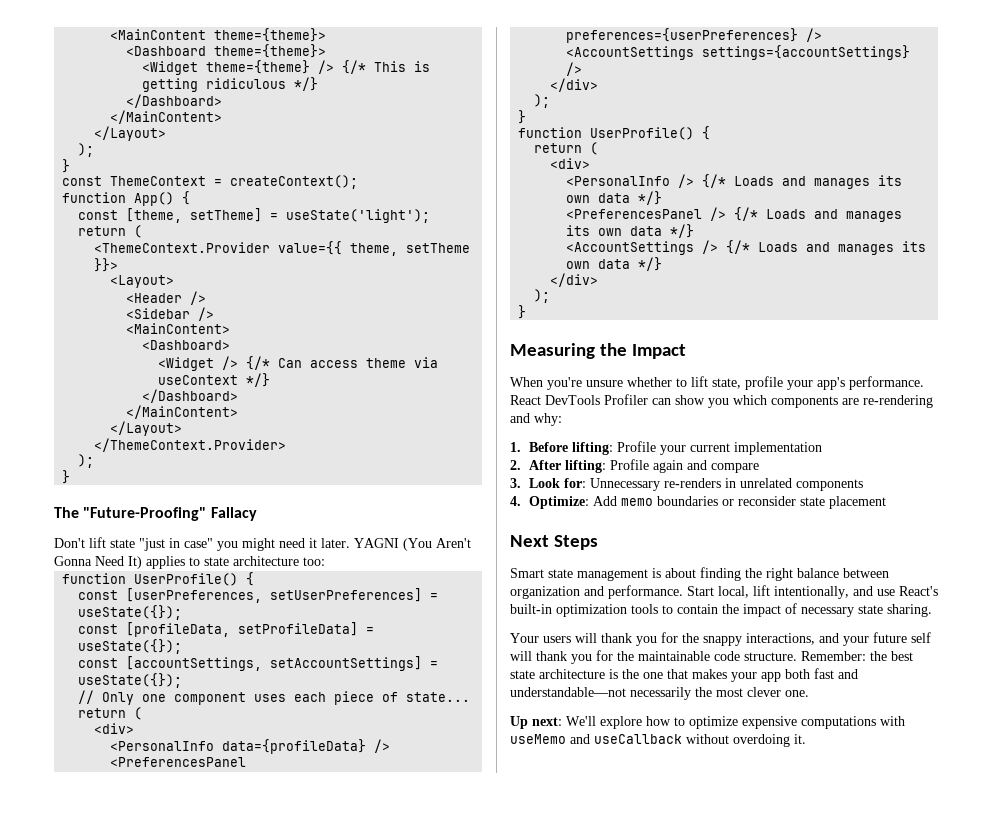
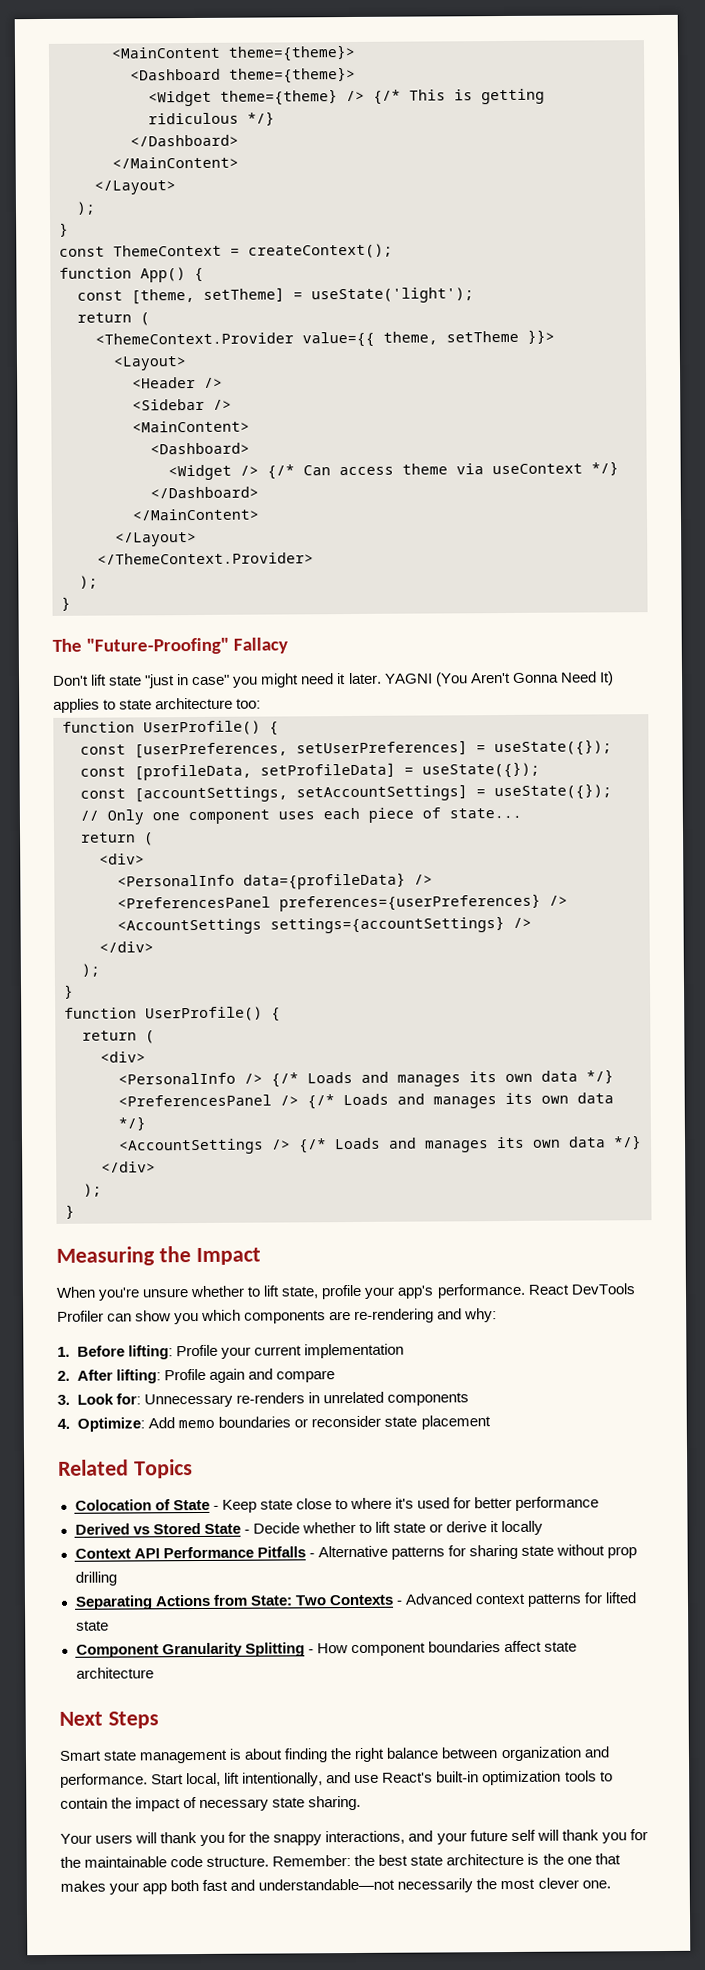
(887, 502) none -> [58,1459,193,1479] [74,1496,600,1513] [74,1520,544,1536] [74,1544,638,1560] [74,1571,117,1586] [74,1592,637,1610] [75,1620,109,1631] [75,1640,577,1658] [75,1667,154,1679] // Related Topics // Colocation of State - Keep state close to where it's used for better performance // Derived vs Stored State - Decide whether to lift state or derive it locally // Context API Performance Pitfalls - Alternative patterns for sharing state without prop drilling // Separating Actions from State: Two Contexts - Advanced context patterns for lifted state // Component Granularity Splitting - How component boundaries affect state architecture
[510,716,905,729] [510,734,806,747] // Up next: We'll explore how to optimize expensive computations with useMemo and useCallback without overdoing it. -> (611, 1884) none

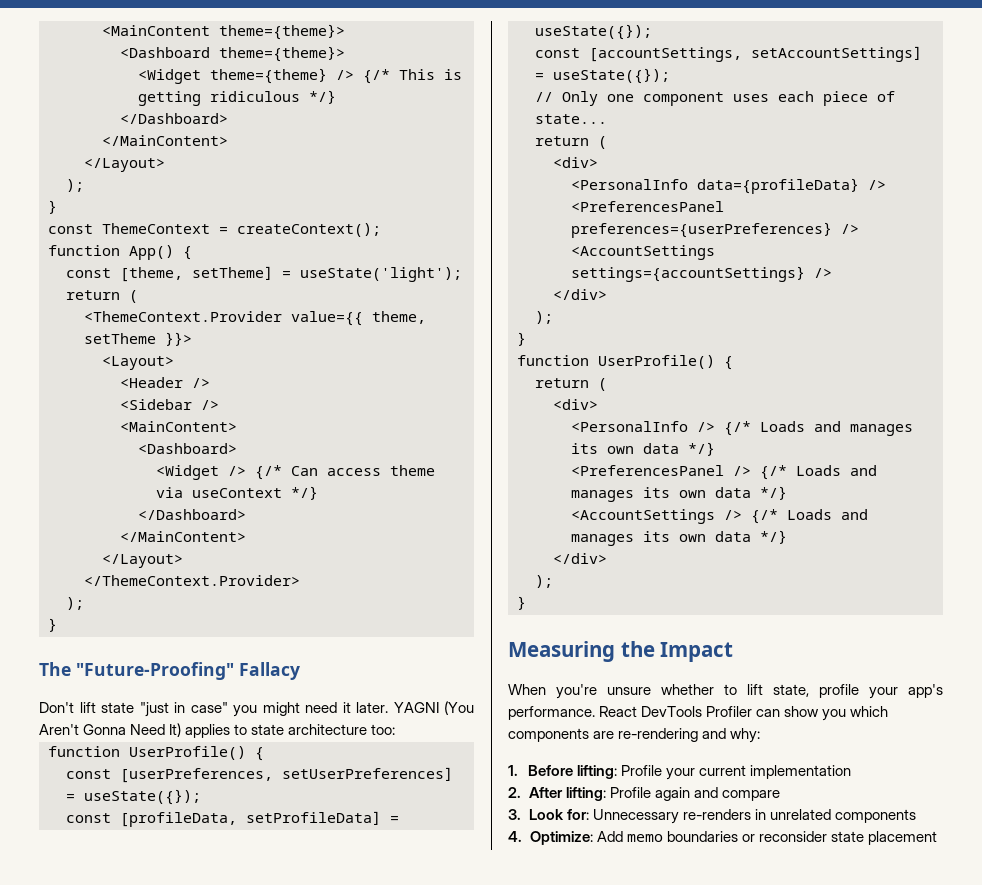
[58,1459,193,1479] [74,1496,600,1513] [74,1520,544,1536] [74,1544,638,1560] [74,1571,117,1586] [74,1592,637,1610] [75,1620,109,1631] [75,1640,577,1658] [75,1667,154,1679] [59,1711,159,1729] [59,1746,609,1764] [60,1770,613,1788] [60,1795,362,1812] [60,1829,648,1846] [60,1853,621,1868] [60,1877,611,1895] // Related Topics // Colocation of State - Keep state close to where it's used for better performance // Derived vs Stored State - Decide whether to lift state or derive it locally // Context API Performance Pitfalls - Alternative patterns for sharing state without prop drilling // Separating Actions from State: Two Contexts - Advanced context patterns for lifted state // Component Granularity Splitting - How component boundaries affect state architecture // Next Steps // Smart state management is about finding the right balance between organization and performance. Start local, lift intentionally, and use React's built-in optimization tools to contain the impact of necessary state sharing. // Your users will thank you for the snappy interactions, and your future self will thank you for the maintainable code structure. Remember: the best state architecture is the one that makes your app both fast and understandable—not necessarily the most clever one. -> (937, 838) none

